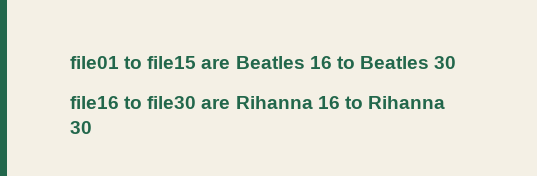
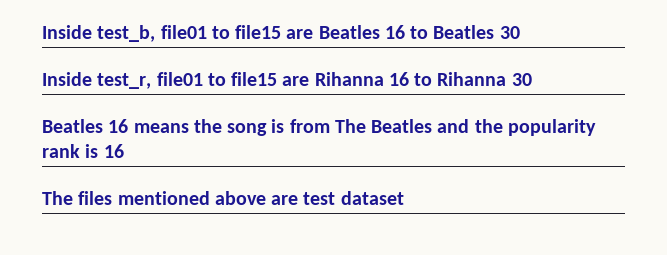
(70, 62) none -> [42,25,156,42] Inside test_b,
[70,96,197,109] file16 to file30 -> [42,72,278,89] Inside test_r, file01 to file15
(92, 127) none -> [42,119,596,136] [42,144,124,158] [42,191,404,205] // Beatles 16 means the song is from The Beatles and the popularity rank is 16 // The files mentioned above are test dataset

